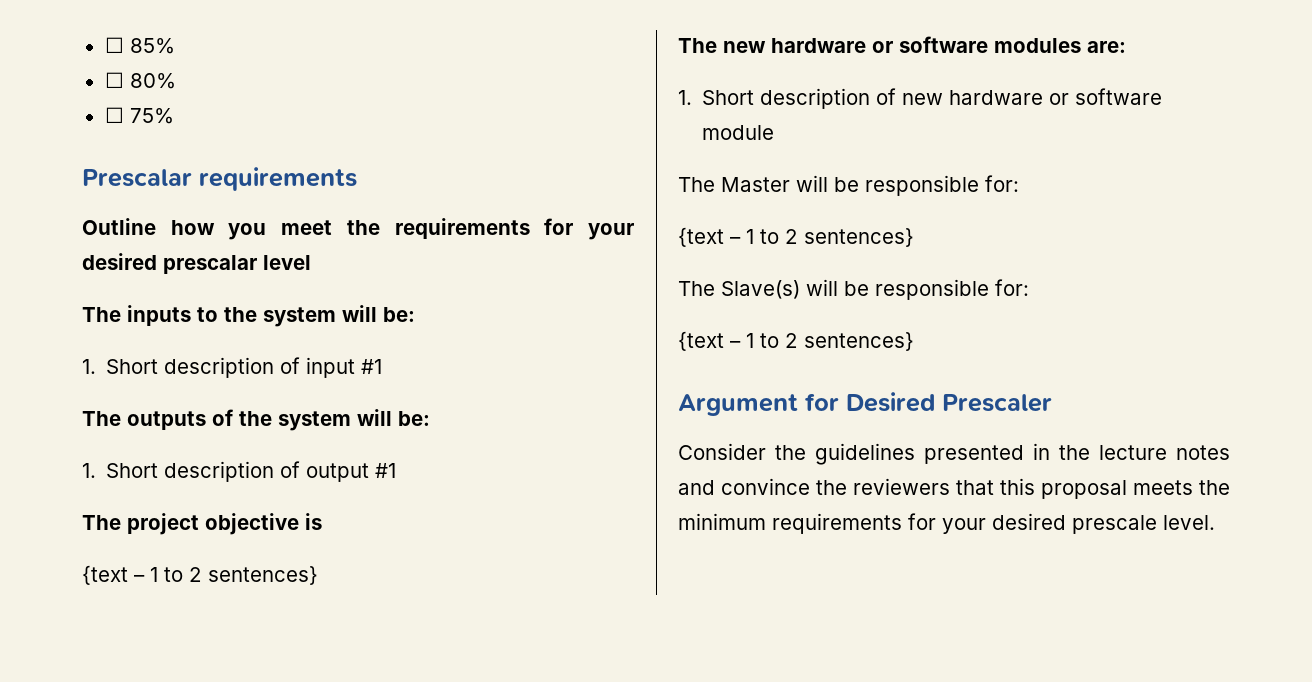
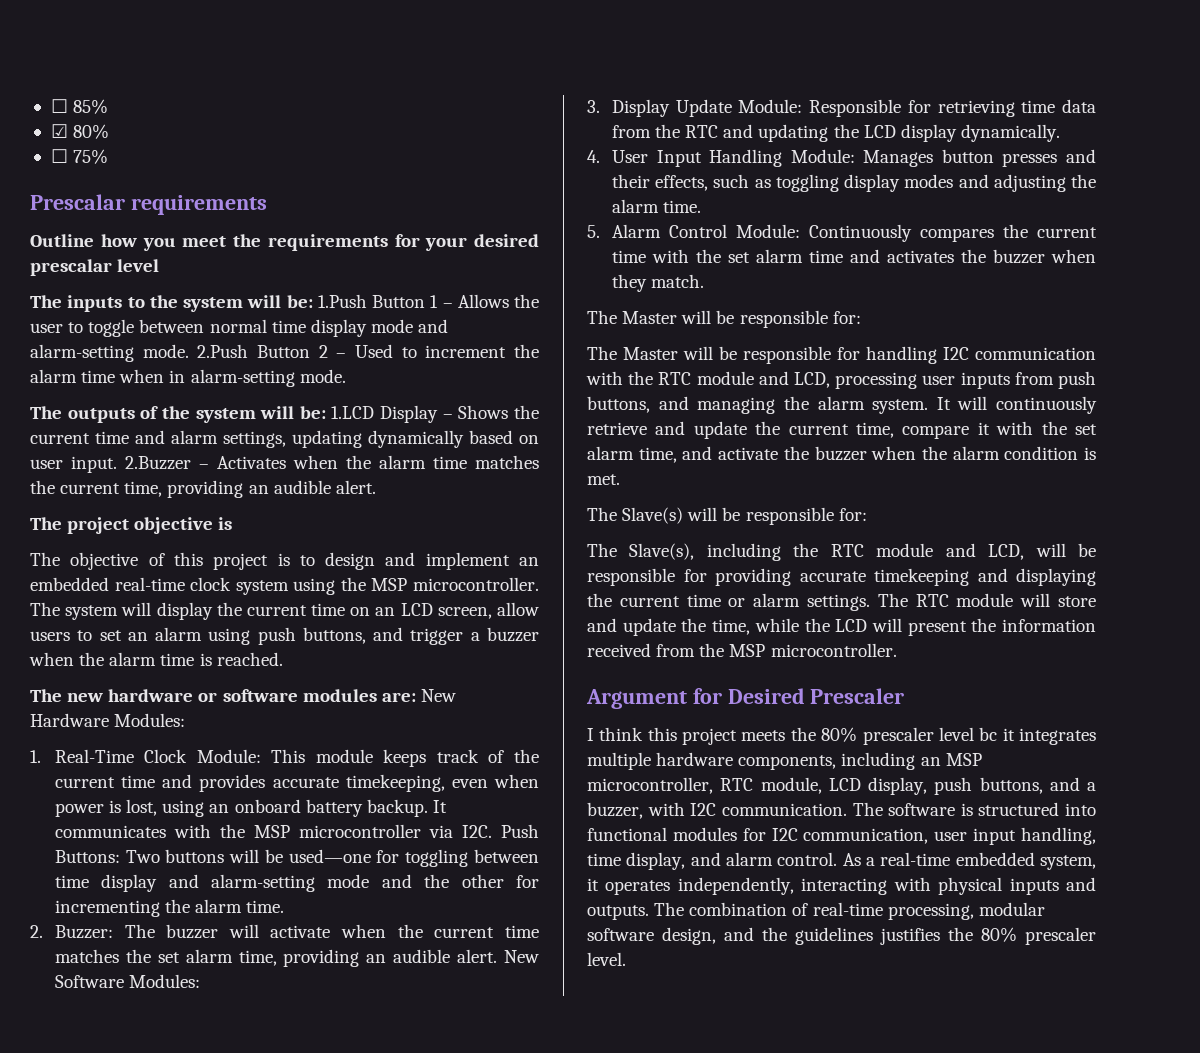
[104,72,124,88] ☐ -> [50,124,68,138] ☑
[82,357,383,378] // 1. Short description of input #1 -> [317,294,539,308] [30,319,449,337] [30,344,540,362] [30,369,346,387] 1.Push Button 1 – Allows the user to toggle between normal time display mode and alarm-setting mode. 2.Push Button 2 – Used to increment the alarm time when in alarm-setting mode.
[82,461,397,482] [82,513,322,535] [82,565,318,585] // 1. Short description of output #1 // The project objective is // {text – 1 to 2 sentences} -> [331,405,539,423] [30,430,539,448] [30,455,539,473] [30,480,376,498] [30,517,233,534] [30,552,539,570] [30,577,539,595] [30,602,539,620] [30,627,539,645] [29,652,283,666] 1.LCD Display – Shows the current time and alarm settings, updating dynamically based on user input. 2.Buzzer – Activates when the alarm time matches the current time, providing an audible alert. // The project objective is // The objective of this project is to design and implement an embedded real-time clock system using the MSP microcontroller. The system will display the current time on an LCD screen, allow users to set an alarm using push buttons, and trigger a buzzer when the alarm time is reached.
[678,88,1163,109] [702,125,775,140] // 1. Short description of new hardware or software module -> [420,689,456,702] [30,713,186,727] [30,749,539,767] [54,774,539,792] [54,799,447,817] [54,824,539,838] [54,849,539,867] [54,874,539,892] [54,899,285,917] [30,924,539,939] [54,949,539,967] [54,974,201,988] [587,99,1096,117] [611,124,1060,142] [587,149,1096,167] [611,174,1096,192] [611,199,702,213] [587,224,1097,242] [611,249,1096,264] [611,274,705,292] New Hardware Modules: // 1. Real-Time Clock Module: This module keeps track of the current time and provides accurate timekeeping, even when power is lost, using an onboard battery backup. It communicates with the MSP microcontroller via I2C. Push Buttons: Two buttons will be used—one for toggling between time display and alarm-setting mode and the other for incrementing the alarm time. // 2. Buzzer: The buzzer will activate when the current time matches the set alarm time, providing an audible alert. New Software Modules: // 3. Display Update Module: Responsible for retrieving time data from the RTC and updating the LCD display dynamically. // 4. User Input Handling Module: Manages button presses and their effects, such as toggling display modes and adjusting the alarm time. // 5. Alarm Control Module: Continuously compares the current time with the set alarm time and activates the buzzer when they match.
[678,227,914,247] {text – 1 to 2 sentences} -> [587,346,1096,364] [586,371,1096,389] [587,396,1097,414] [587,421,1097,439] [587,446,1096,463] [587,474,620,485] The Master will be responsible for handling I2C communication with the RTC module and LCD, processing user inputs from push buttons, and managing the alarm system. It will continuously retrieve and update the current time, compare it with the set alarm time, and activate the buzzer when the alarm condition is met.
[678,331,914,351] [678,392,1052,416] [678,443,1230,465] [678,478,1230,499] [678,513,1157,534] {text – 1 to 2 sentences} // Argument for Desired Prescaler // Consider the guidelines presented in the lecture notes and convince the reviewers that this proposal meets the minimum requirements for your desired prescale -> [587,543,1096,561] [587,568,1096,586] [587,593,1096,611] [587,618,1096,636] [587,643,897,657] [586,688,905,709] [587,727,1096,745] [587,752,982,770] [587,777,1096,795] [587,802,1096,819] [587,827,1096,845] [587,852,1096,870] [587,877,1096,895] [587,902,1045,920] [587,927,1096,945] The Slave(s), including the RTC module and LCD, will be responsible for providing accurate timekeeping and displaying the current time or alarm settings. The RTC module will store and update the time, while the LCD will present the information received from the MSP microcontroller. // Argument for Desired Prescaler // I think this project meets the 80% prescaler level bc it integrates multiple hardware components, including an MSP microcontroller, RTC module, LCD display, push buttons, and a buzzer, with I2C communication. The software is structured into functional modules for I2C communication, user input handling, time display, and alarm control. As a real-time embedded system, it operates independently, interacting with physical inputs and outputs. The combination of real-time processing, modular software design, and the guidelines justifies the 80% prescaler

